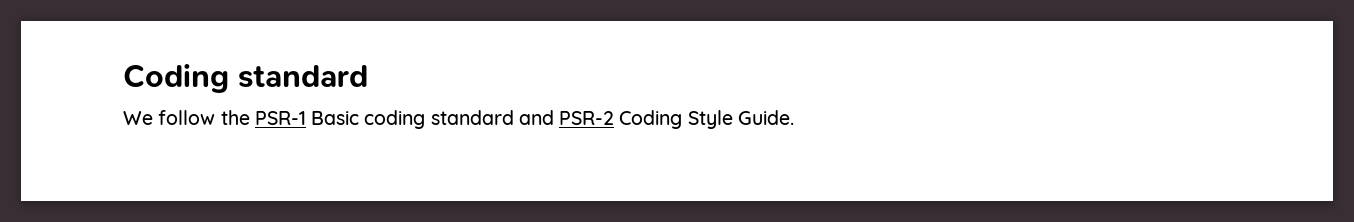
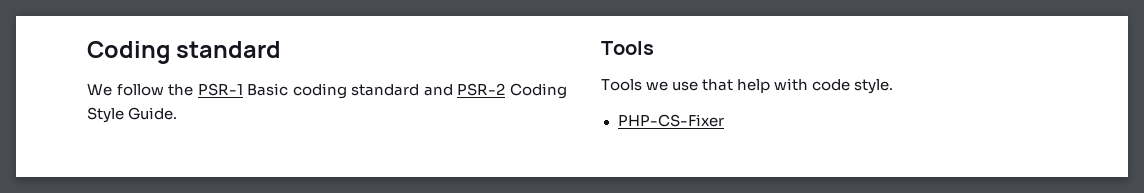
(794, 117) none -> [601,41,654,55] [601,78,894,94] [617,114,724,127] // Tools // Tools we use that help with code style. // PHP-CS-Fixer

